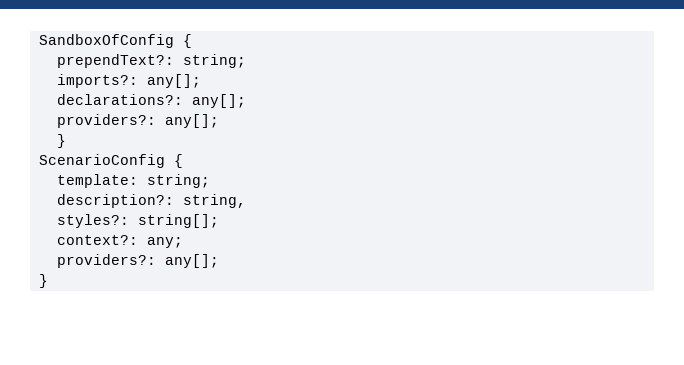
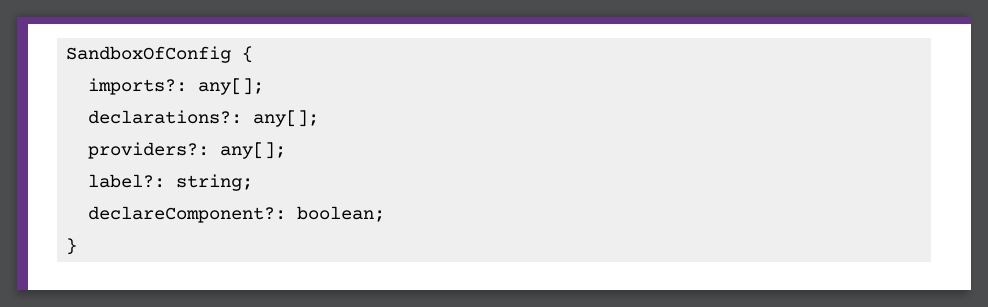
[57,54,247,68] // prependText?: string; -> (253, 54) none
[57,134,67,148] [39,154,184,168] [57,174,211,188] [57,194,247,208] [57,214,220,228] [57,235,184,248] [57,254,220,268] } // ScenarioConfig { // template: string; // description?: string, // styles?: string[]; // context?: any; // providers?: any[]; -> [88,174,253,191] [88,206,385,223] label?: string; // declareComponent?: boolean;

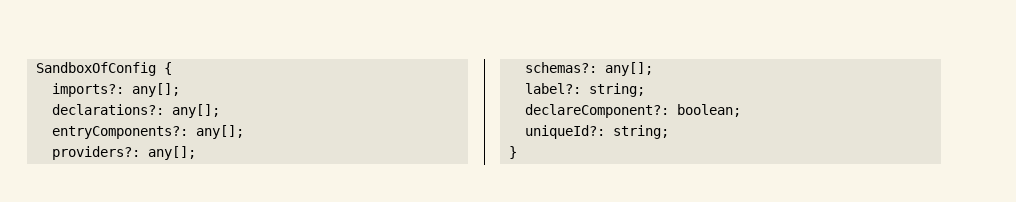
(319, 118) none -> [51,125,244,139] // entryComponents?: any[];
(286, 150) none -> [524,62,653,76] // schemas?: any[];
(385, 214) none -> [524,125,669,139] // uniqueId?: string;

